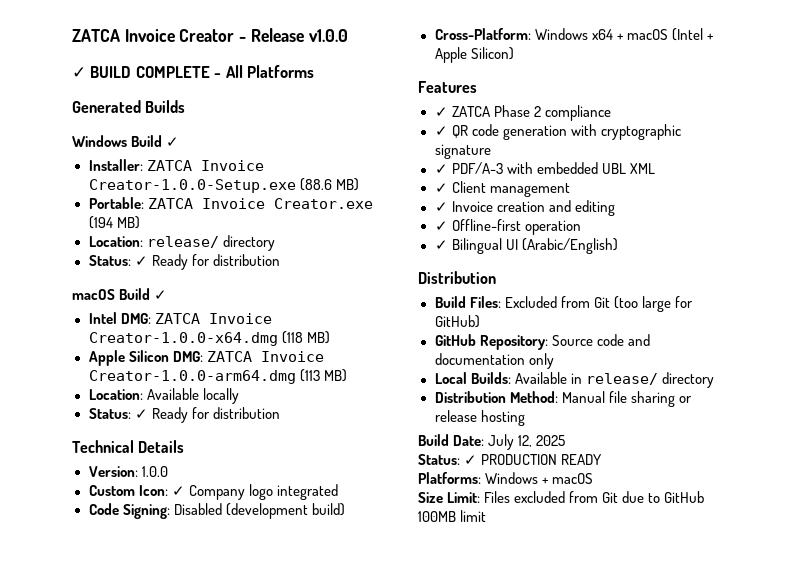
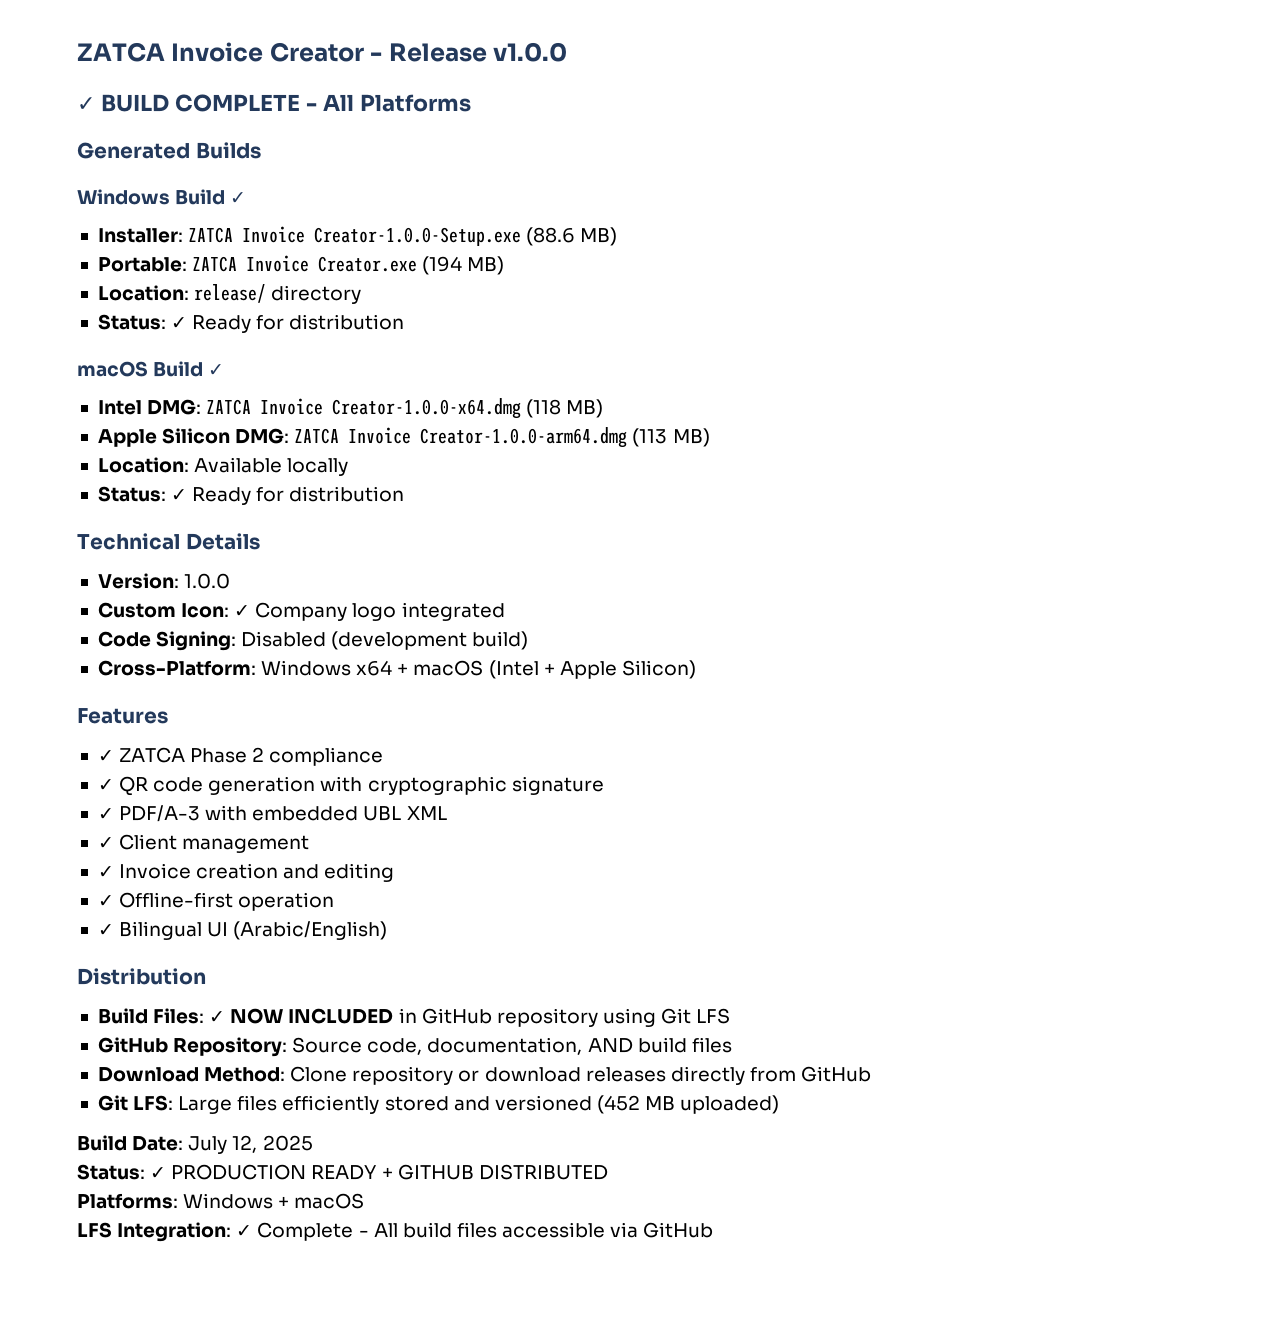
[504,296,693,312] [434,315,480,328] [434,334,650,350] [434,353,554,369] [434,372,714,388] [434,391,692,407] [434,410,525,426] Excluded from Git (too large for GitHub) // GitHub Repository: Source code and documentation only // Local Builds: Available in release/ directory // Distribution Method: Manual file sharing or release hosting -> [209,1008,731,1027] [97,1037,732,1057] [97,1066,872,1085] [97,1095,780,1114] ✓ NOW INCLUDED in GitHub repository using Git LFS // GitHub Repository: Source code, documentation, AND build files // Download Method: Clone repository or download releases directly from GitHub // Git LFS: Large files efficiently stored and versioned (452 MB uploaded)
(602, 459) none -> [381,1164,608,1180] + GITHUB DISTRIBUTED
[418,491,705,503] [418,510,487,522] Size Limit: Files excluded from Git due to GitHub 100MB limit -> [77,1222,714,1242] LFS Integration: ✓ Complete - All build files accessible via GitHub

